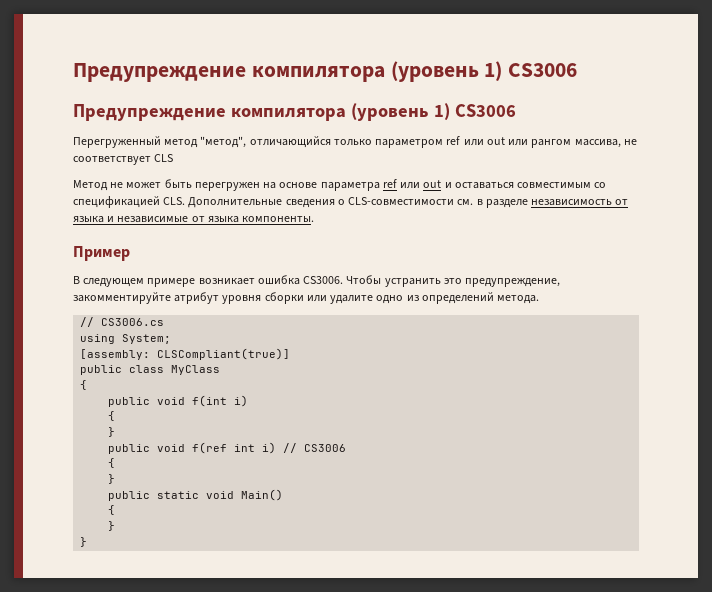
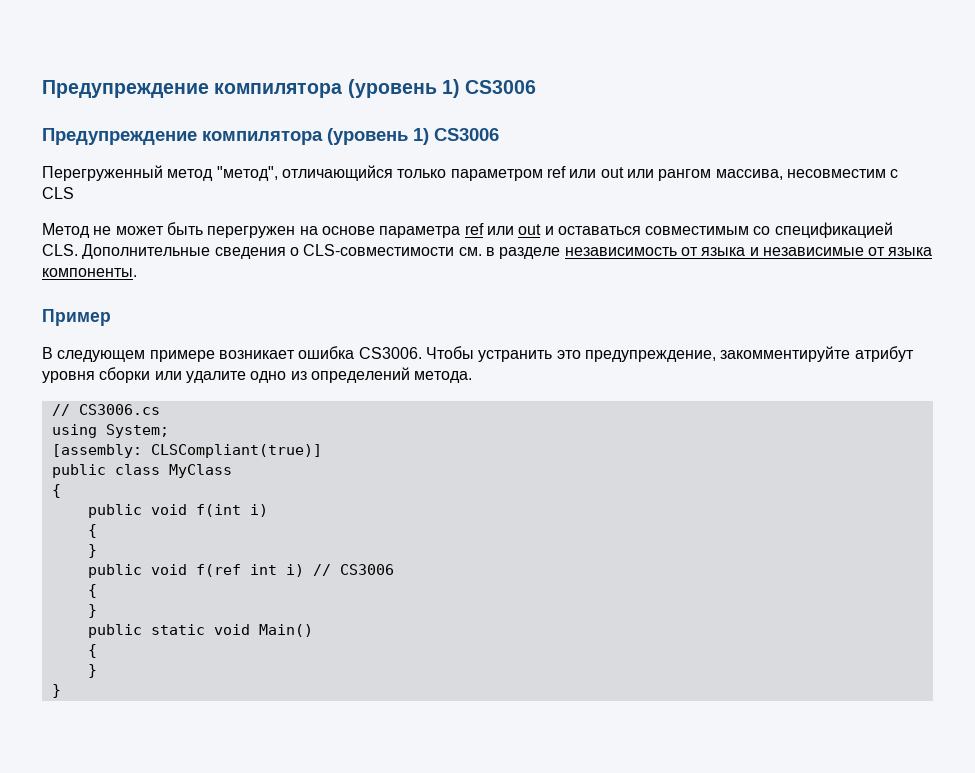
[623,139,637,145] [73,156,151,165] не соответствует -> [786,169,899,178] несовместим с

